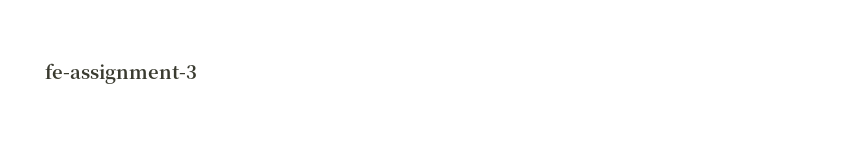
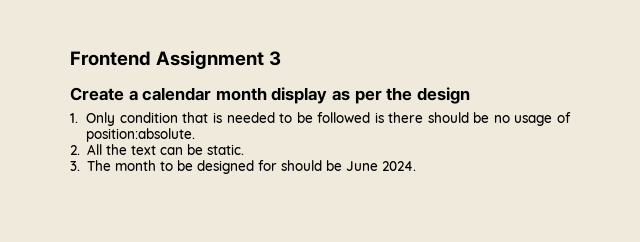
[45,63,197,84] fe-assignment-3 -> [70,50,282,69] [70,87,470,104] [70,112,571,126] [86,128,196,142] [70,144,244,155] [70,160,416,174] Frontend Assignment 3 // Create a calendar month display as per the design // 1. Only condition that is needed to be followed is there should be no usage of position:absolute. // 2. All the text can be static. // 3. The month to be designed for should be June 2024.

